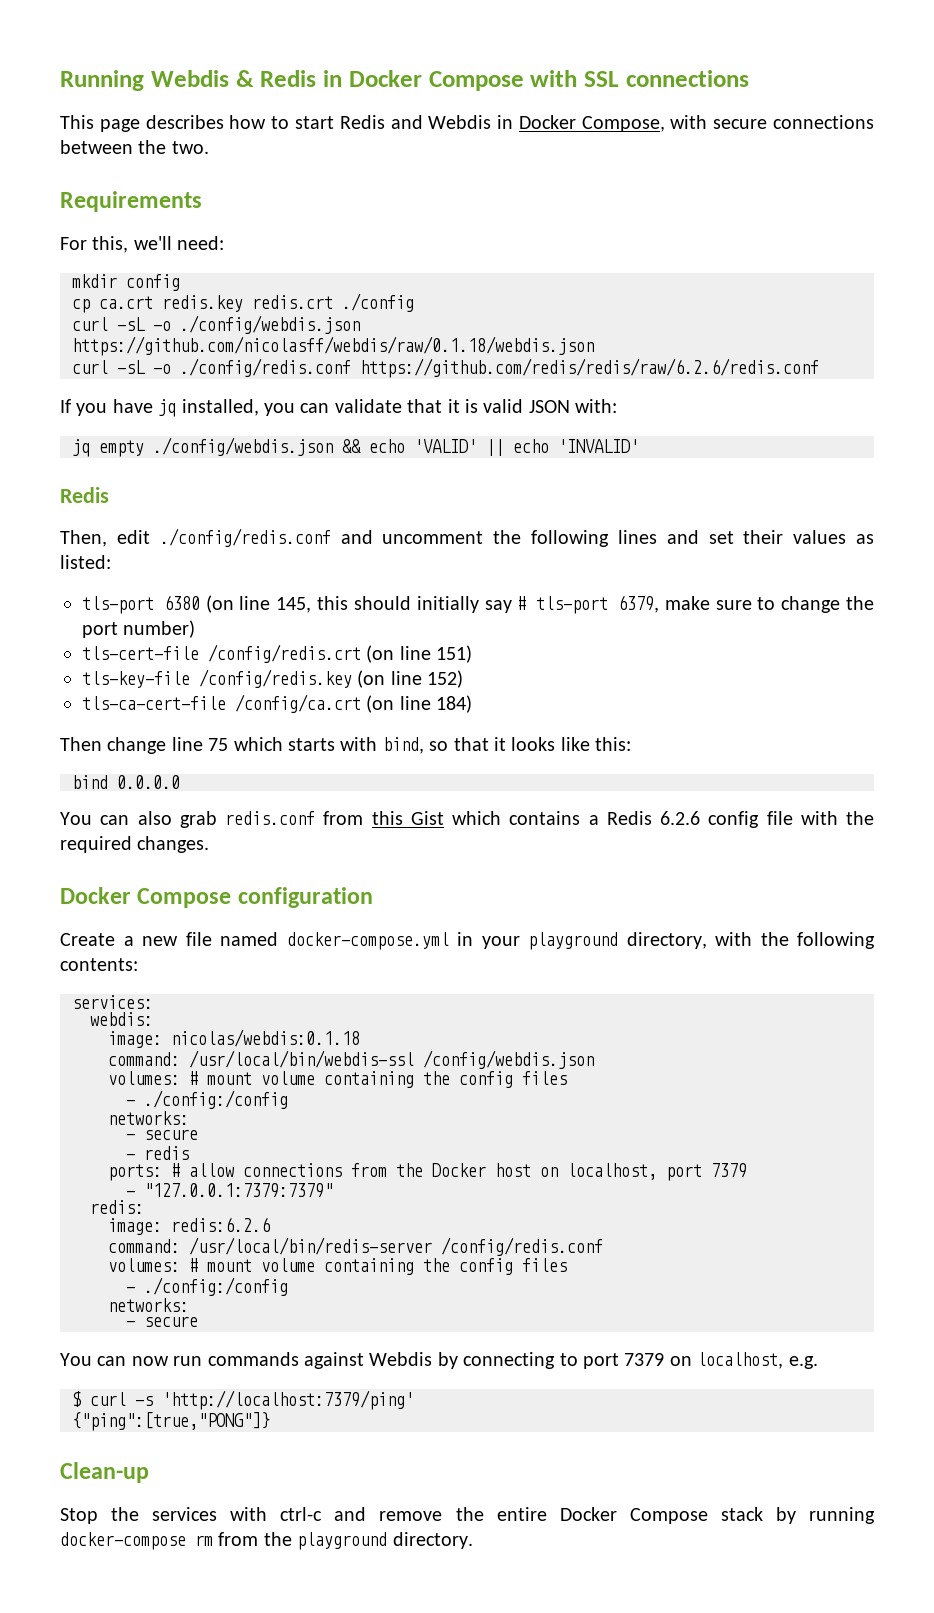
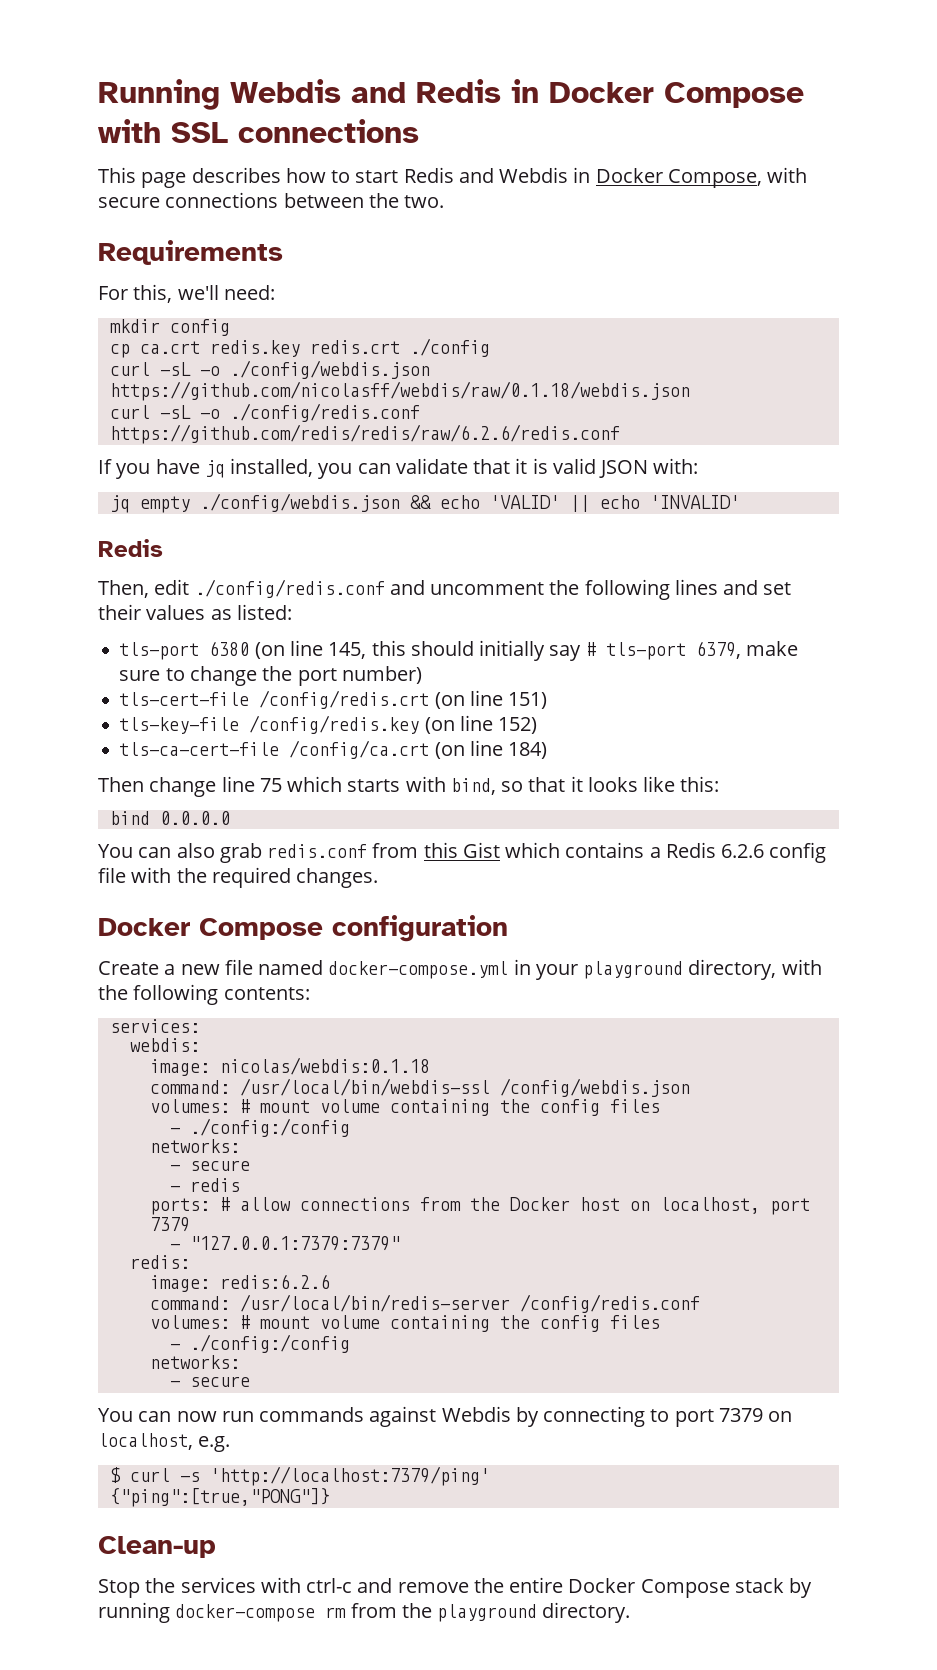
[235,70,254,87] & -> [351,82,406,103] and

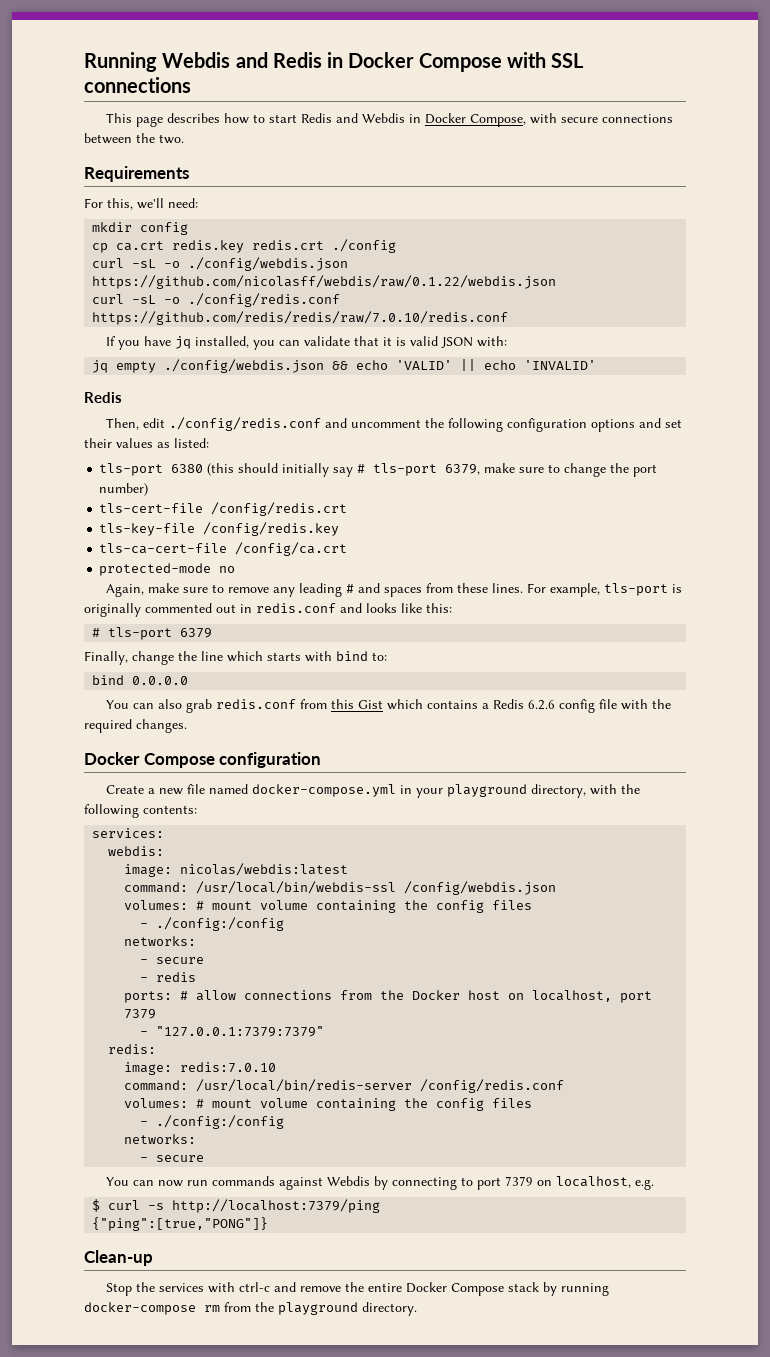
[109,381,690,401] https://github.com/nicolasff/webdis/raw/0.1.18/webdis.json -> [92,275,557,289] https://github.com/nicolasff/webdis/raw/0.1.22/webdis.json
[109,424,620,444] https://github.com/redis/redis/raw/6.2.6/redis.conf -> [92,311,509,325] https://github.com/redis/redis/raw/7.0.10/redis.conf
[674,579,718,595] lines -> [507,418,636,432] configuration options
[254,640,406,659] (on line 145, this -> [207,463,235,476] (this
[434,690,548,709] (on line 151) -> (348, 509) none
[424,715,538,734] (on line 152) -> (340, 529) none
[434,740,548,759] [98,776,720,797] (on line 184) // Then change line 75 which starts with bind, so that it looks like this: -> [99,563,236,576] [106,583,683,597] [84,603,452,617] [92,627,213,640] [84,651,387,665] // protected-mode no // Again, make sure to remove any leading # and spaces from these lines. For example, tls-port is originally commented out in redis.conf and looks like this: // # tls-port 6379 // Finally, change the line which starts with bind to:
[219,1057,430,1075] nicolas/webdis:0.1.18 -> [180,863,349,876] nicolas/webdis:latest
[219,1274,330,1289] redis:6.2.6 -> [180,1062,277,1073] redis:7.0.10
[209,1466,490,1486] 'http://localhost:7379/ping' -> [172,1199,381,1213] http://localhost:7379/ping

